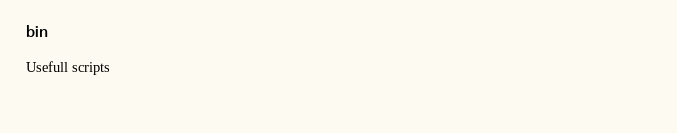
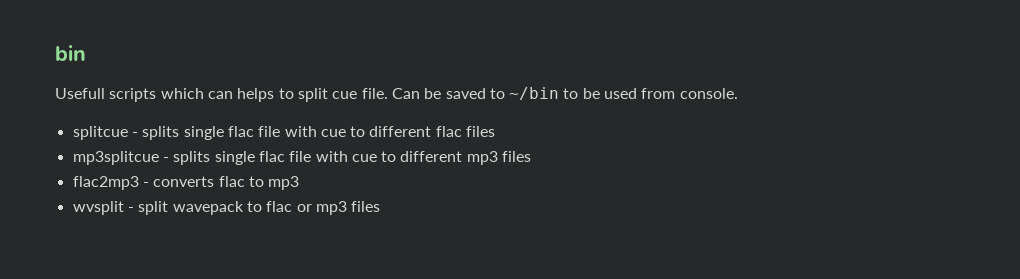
(110, 68) none -> [160,87,738,102] [72,126,496,140] [72,151,532,165] [72,176,300,190] [72,201,381,215] which can helps to split cue file. Can be saved to ~/bin to be used from console. // splitcue - splits single flac file with cue to different flac files // mp3splitcue - splits single flac file with cue to different mp3 files // flac2mp3 - converts flac to mp3 // wvsplit - split wavepack to flac or mp3 files

